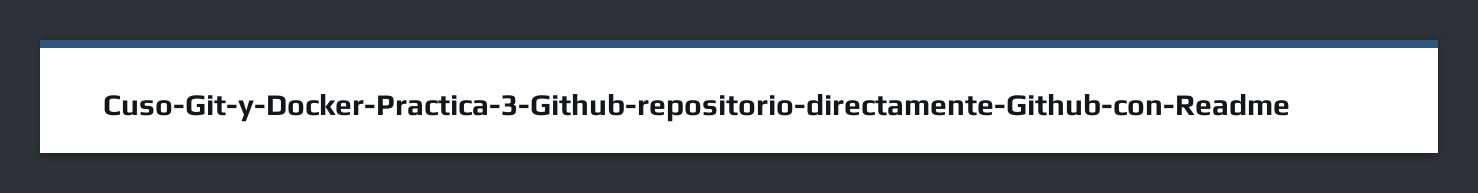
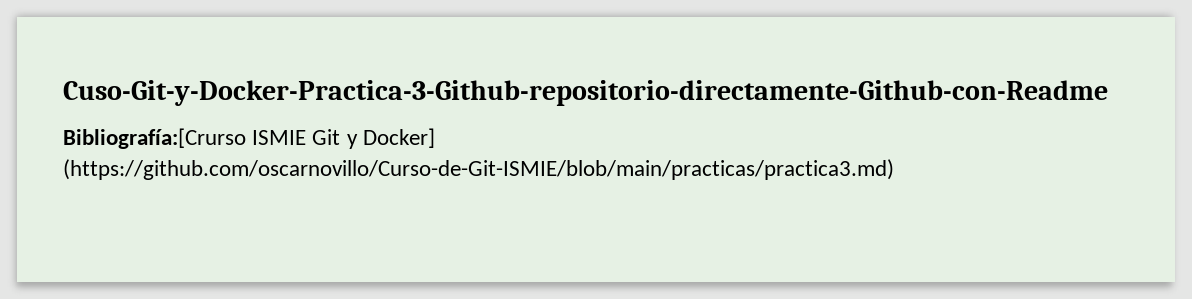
(1290, 108) none -> [63,128,435,149] [63,159,894,180] // Bibliografía:[Crurso ISMIE Git y Docker] (https://github.com/oscarnovillo/Curso-de-Git-ISMIE/blob/main/practicas/practica3.md)

